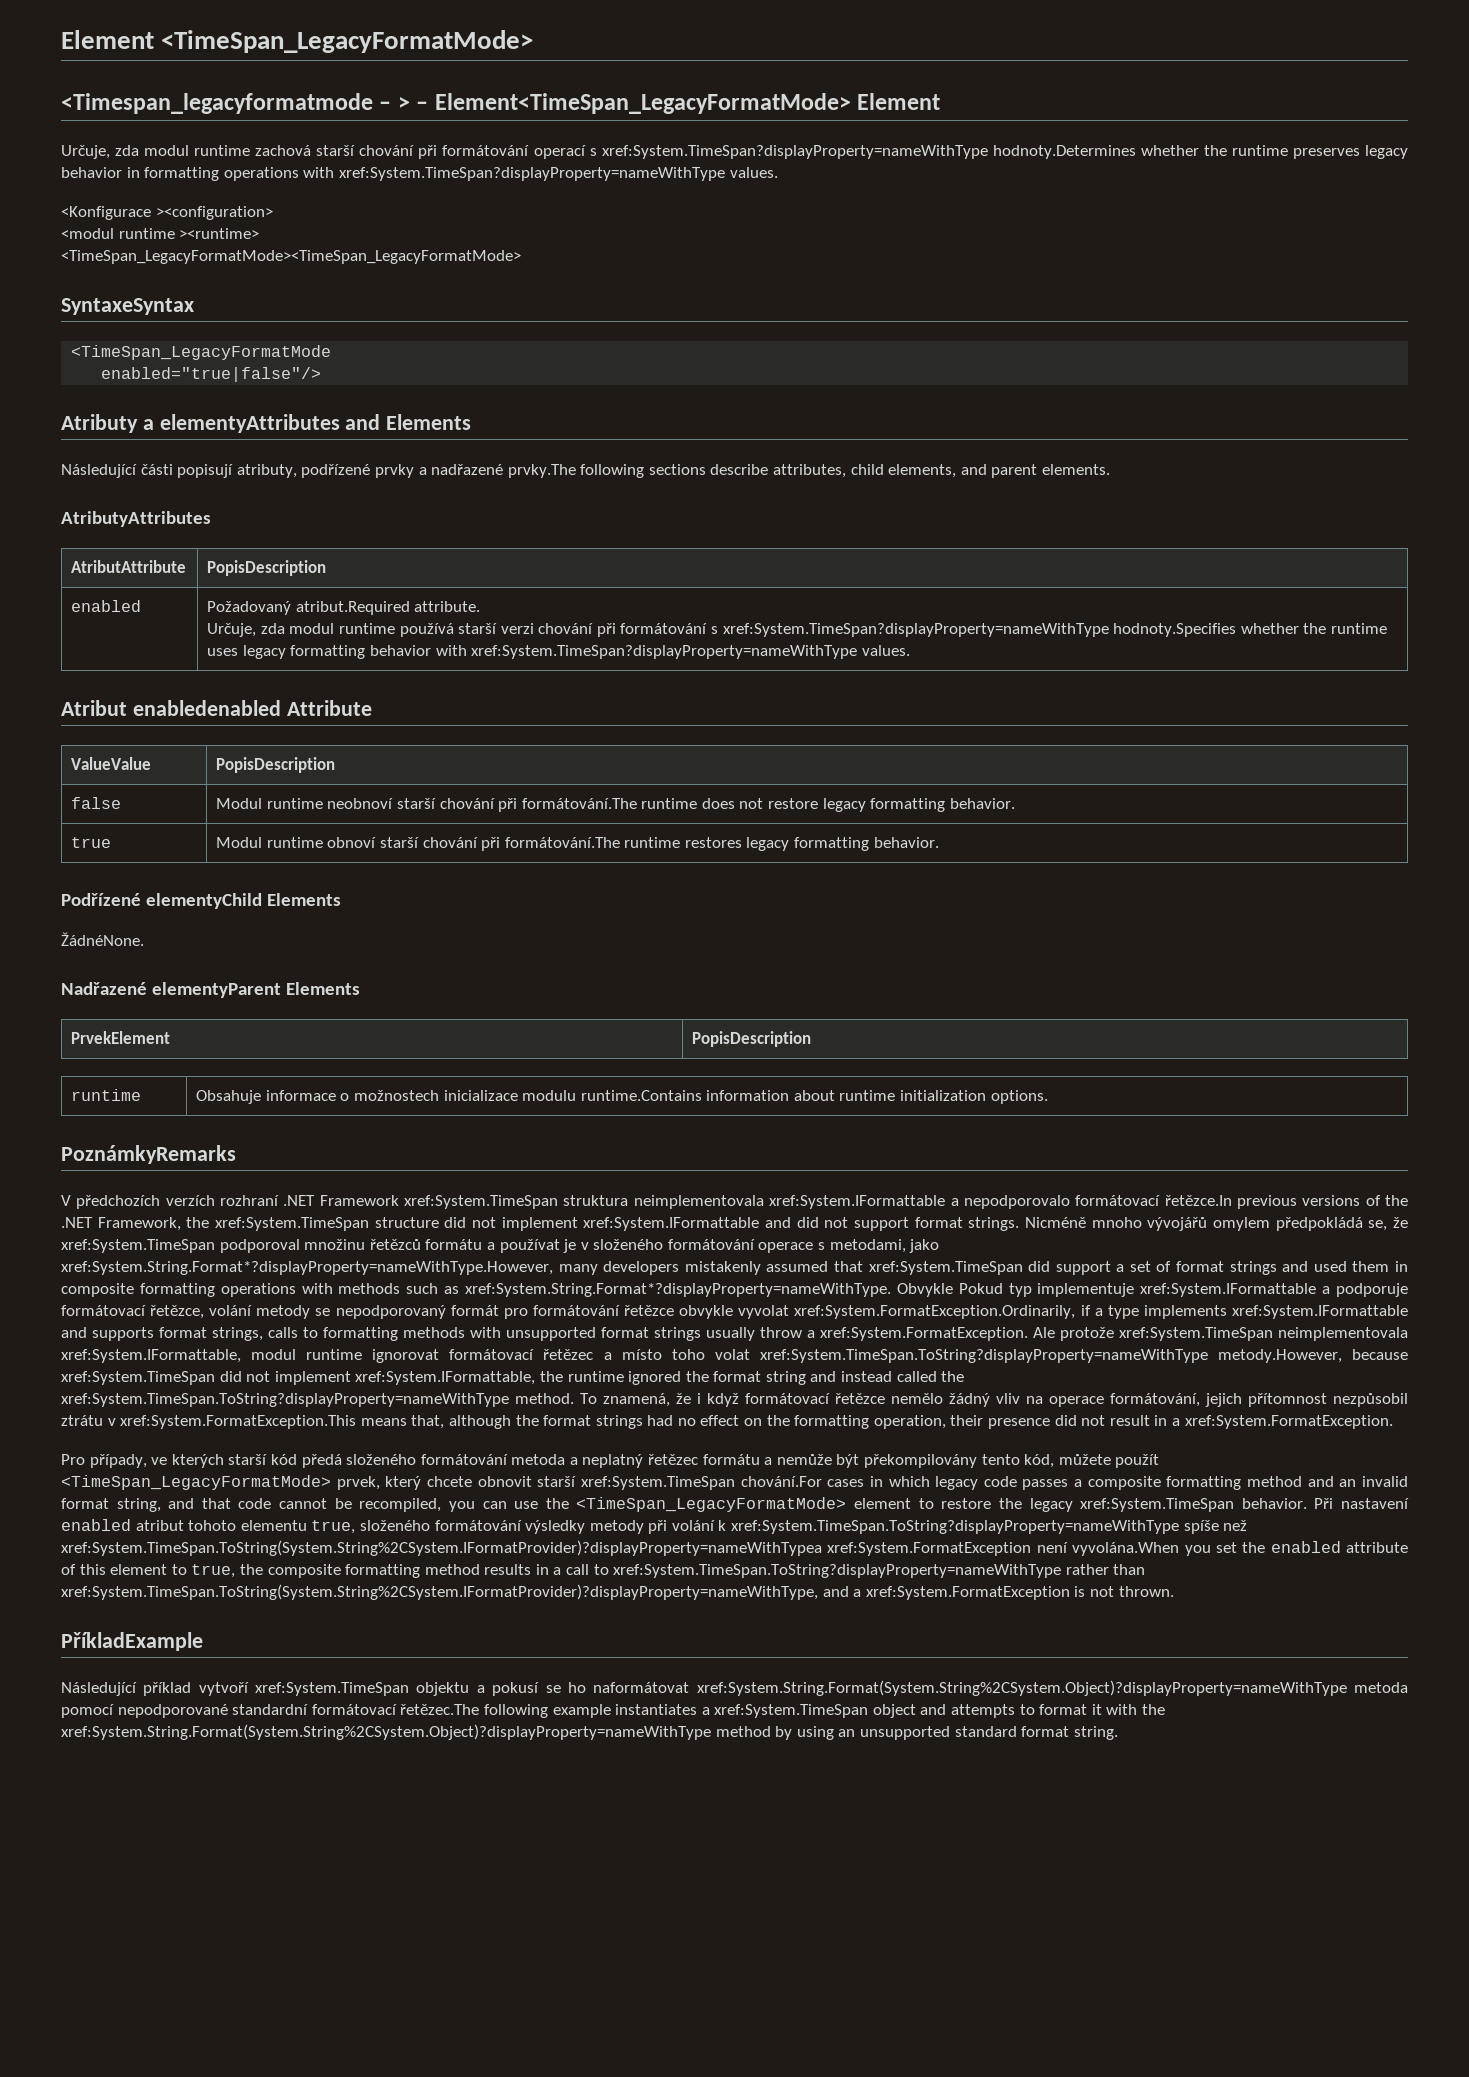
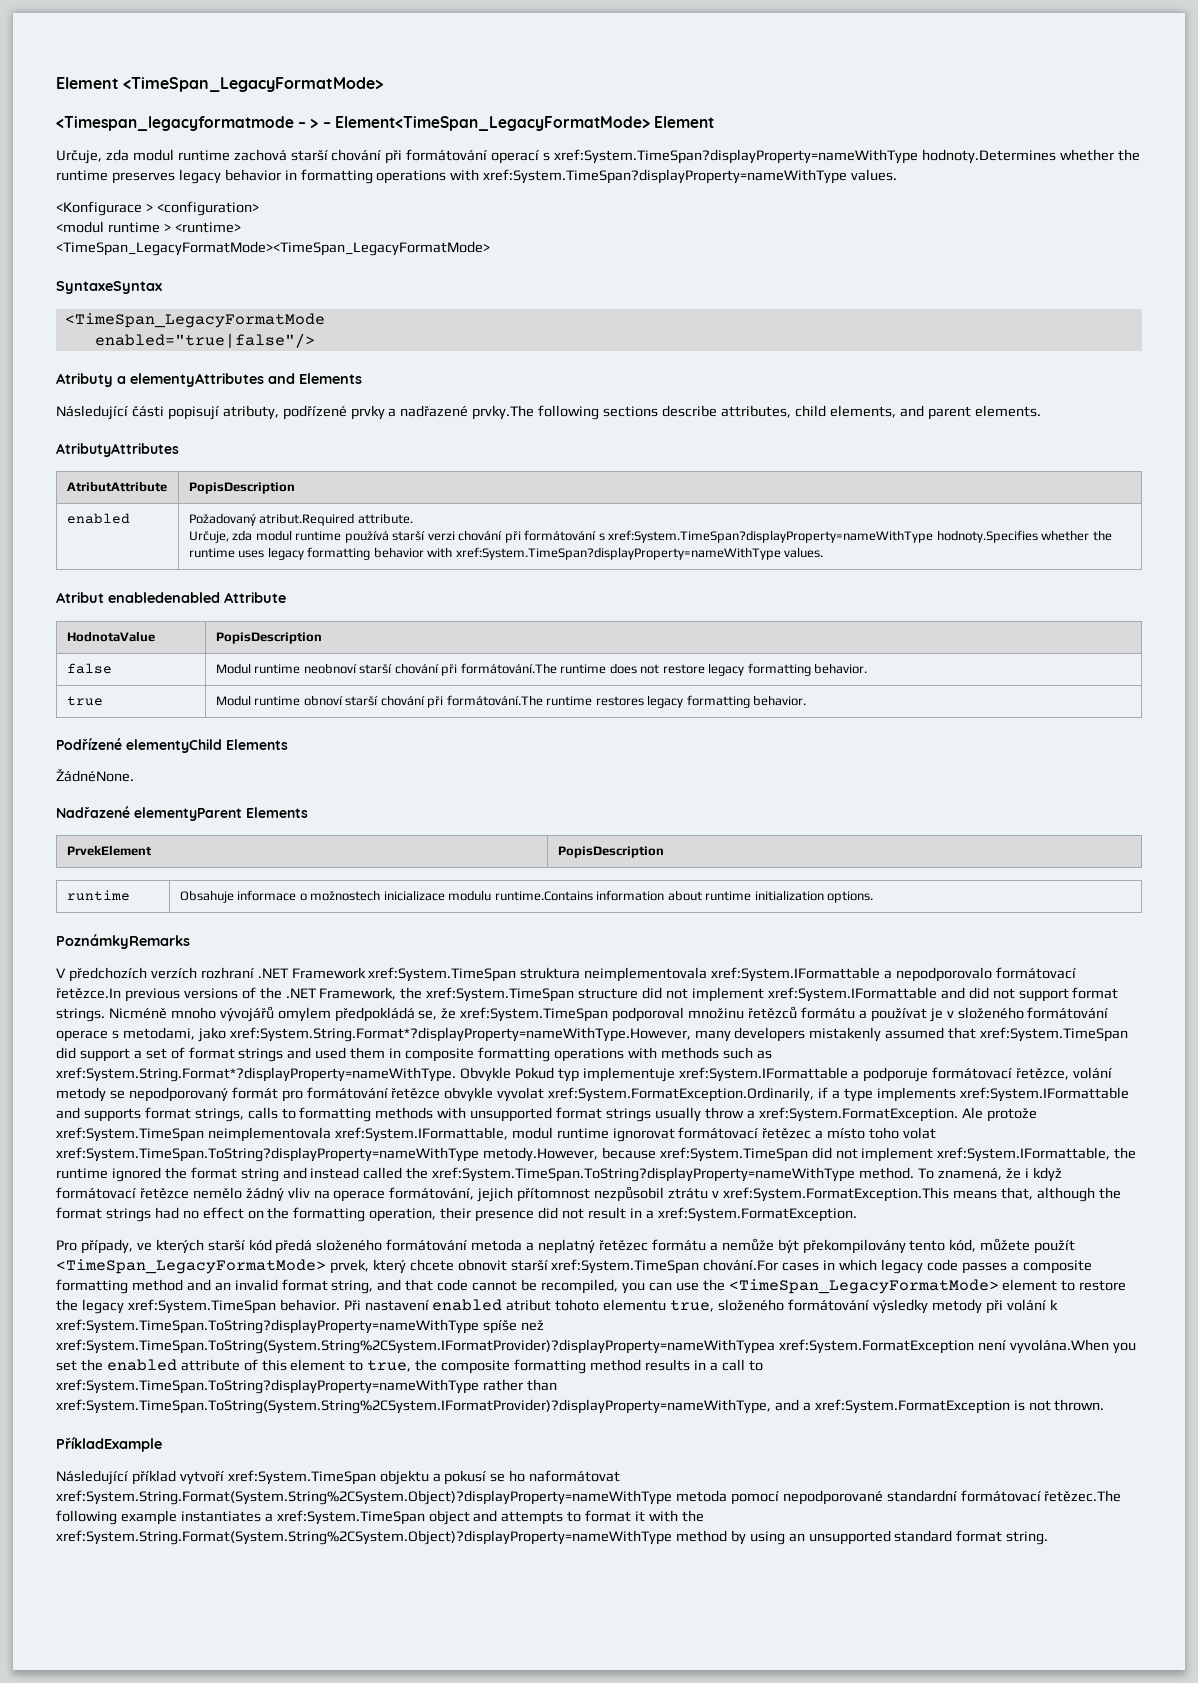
[155,206,273,220] ><configuration> -> [145,201,259,216] > <configuration>
[179,228,260,239] ><runtime> -> [163,222,241,233] > <runtime>
[71,757,152,770] ValueValue -> [66,631,155,642] HodnotaValue

